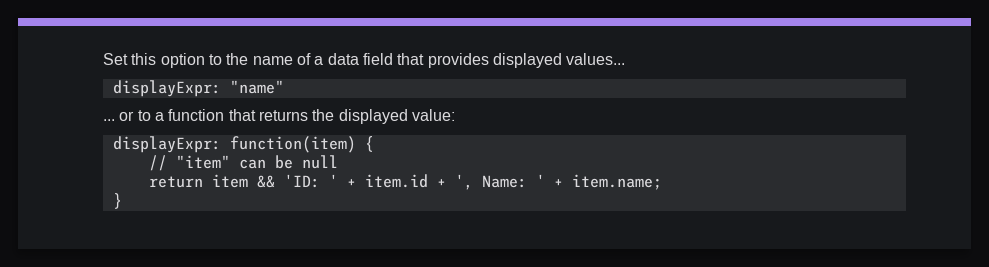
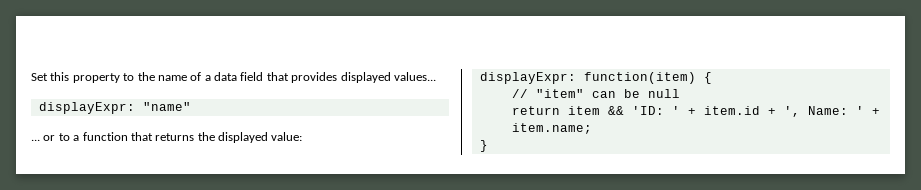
[160,53,205,68] option -> [72,73,120,83] property

